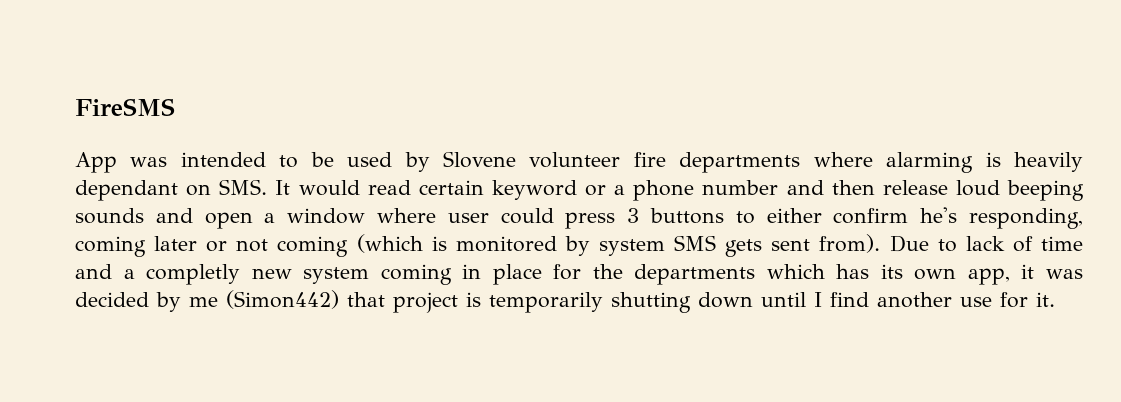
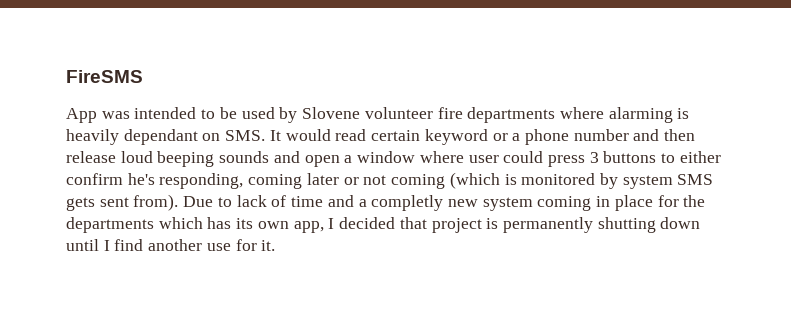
[1021,264,1083,279] [75,290,339,312] it was decided by me (Simon442) -> [328,217,396,229] I decided
[489,292,603,313] temporarily -> [502,217,593,233] permanently

